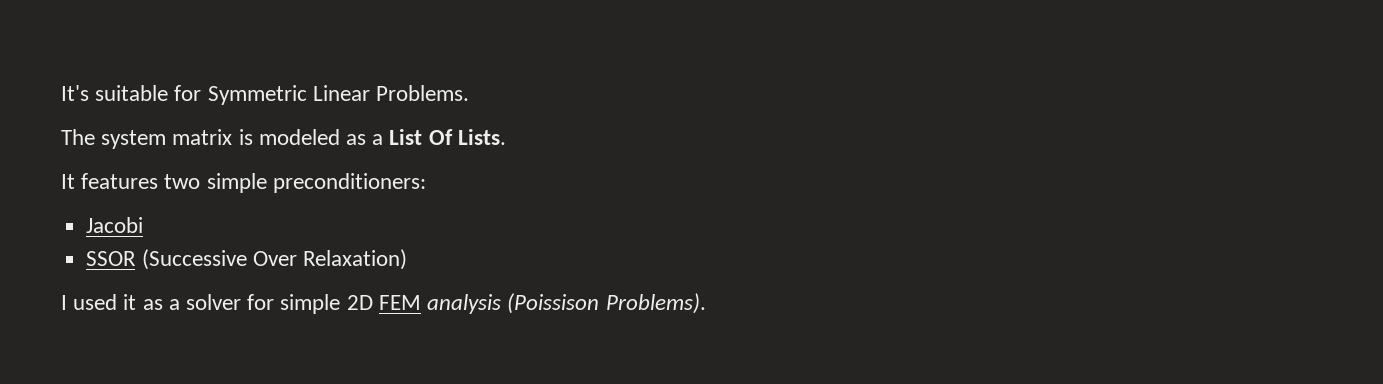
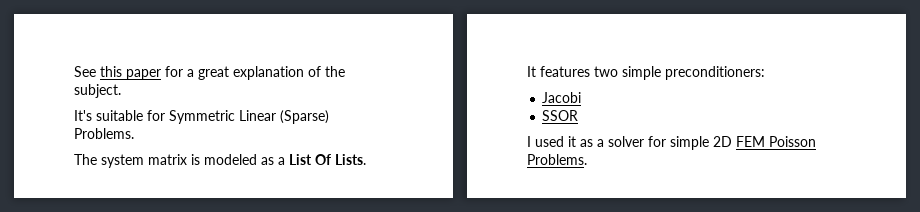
(61, 93) none -> [74,66,345,80] [74,84,121,98] See this paper for a great explanation of the subject. //
(370, 93) none -> [280,110,329,124] (Sparse)
[141,249,407,270] (Successive Over Relaxation) -> (579, 115) none
[427,293,706,314] analysis (Poissison Problems). -> [769,136,816,147] [527,154,587,165] Poisson Problems.

